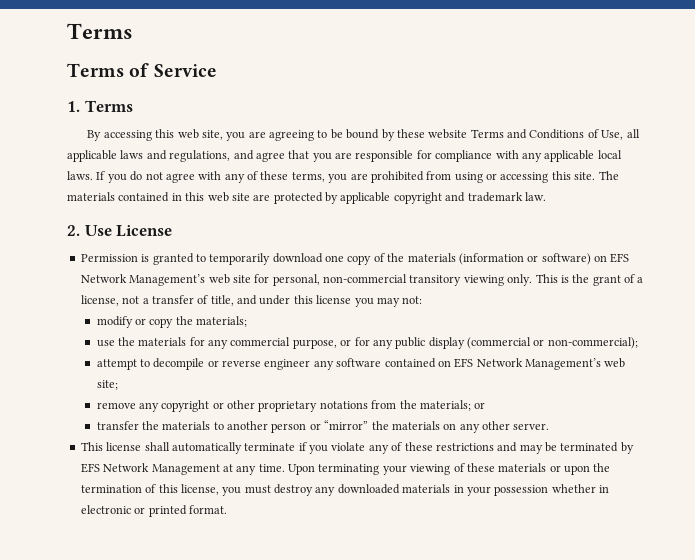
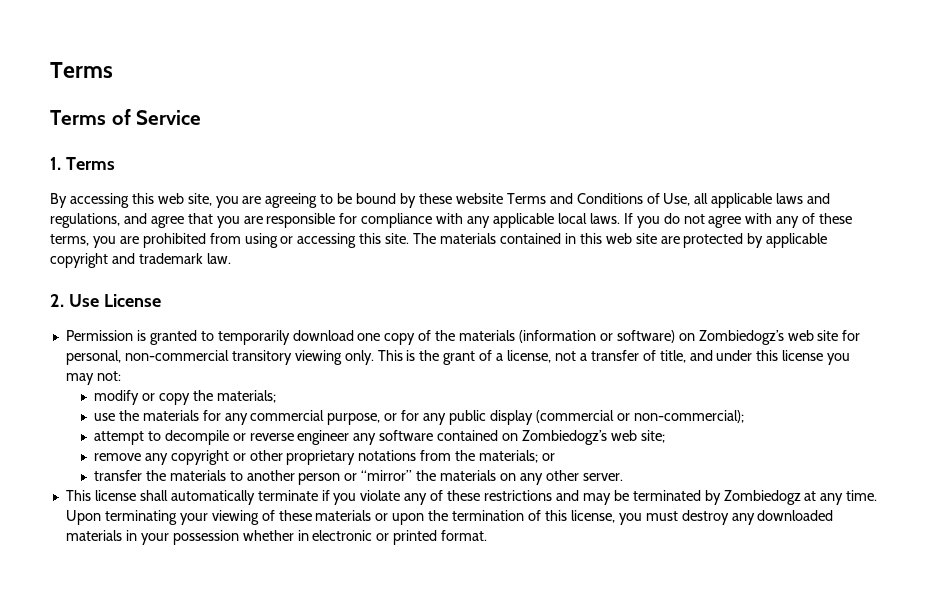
[610,253,630,263] [80,274,206,286] EFS Network Management’s -> [698,330,784,345] Zombiedogz’s
[454,358,602,370] EFS Network Management’s -> [522,430,608,445] Zombiedogz’s
[80,463,220,475] EFS Network Management -> [723,490,801,505] Zombiedogz

